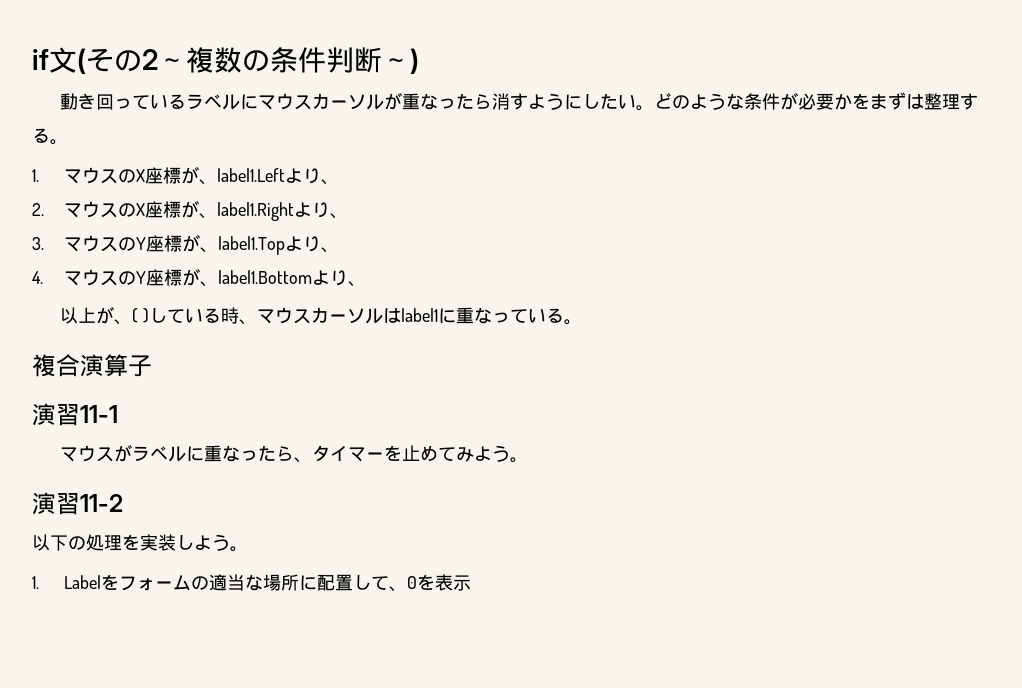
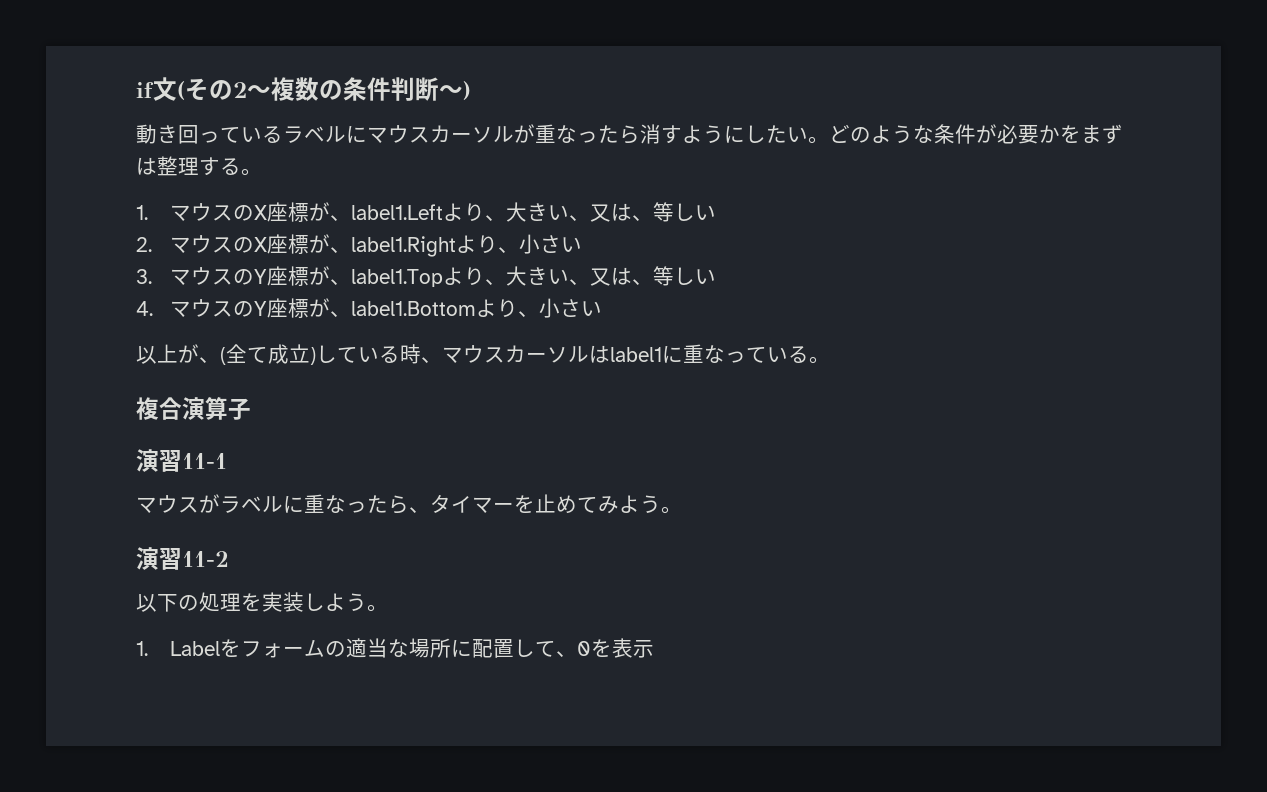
(340, 182) none -> [506,202,717,222] 大きい、又は、等しい
(349, 216) none -> [519,234,583,254] 小さい
(340, 250) none -> [506,266,717,286] 大きい、又は、等しい
(367, 284) none -> [539,298,603,318] 小さい
(139, 315) none -> [226,344,310,364] 全て成立

